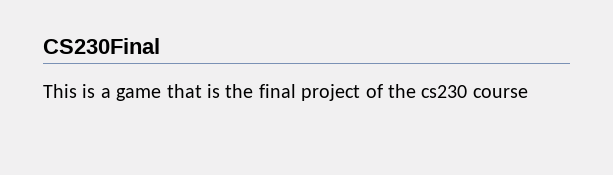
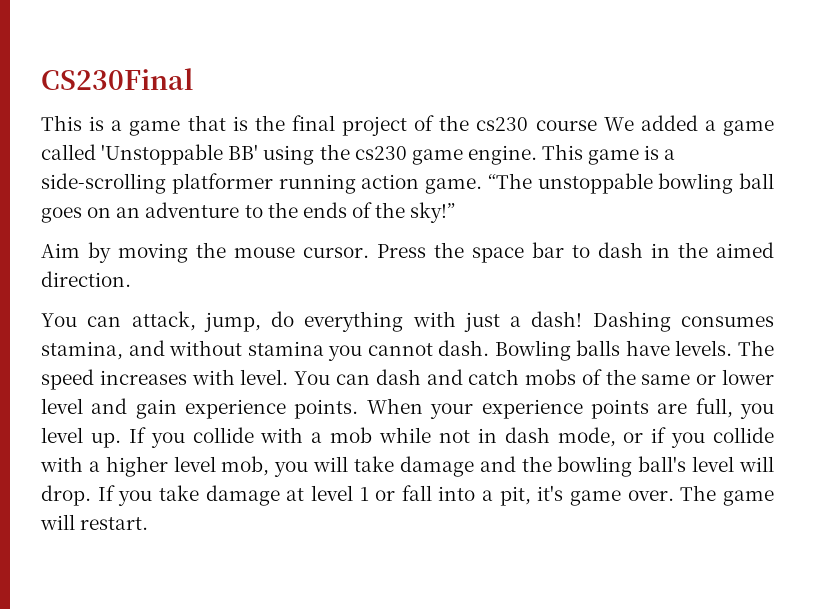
(528, 93) none -> [603,115,774,136] [41,144,676,165] [41,173,774,194] [41,202,456,223] [41,242,774,263] [41,271,131,287] [41,311,774,332] [41,340,774,361] [41,369,775,390] [41,398,774,419] [41,427,774,448] [40,456,774,477] [41,485,774,506] [40,514,149,530] We added a game called 'Unstoppable BB' using the cs230 game engine. This game is a side-scrolling platformer running action game. “The unstoppable bowling ball goes on an adventure to the ends of the sky!” // Aim by moving the mouse cursor. Press the space bar to dash in the aimed direction. // You can attack, jump, do everything with just a dash! Dashing consumes stamina, and without stamina you cannot dash. Bowling balls have levels. The speed increases with level. You can dash and catch mobs of the same or lower level and gain experience points. When your experience points are full, you level up. If you collide with a mob while not in dash mode, or if you collide with a higher level mob, you will take damage and the bowling ball's level will drop. If you take damage at level 1 or fall into a pit, it's game over. The game will restart.

